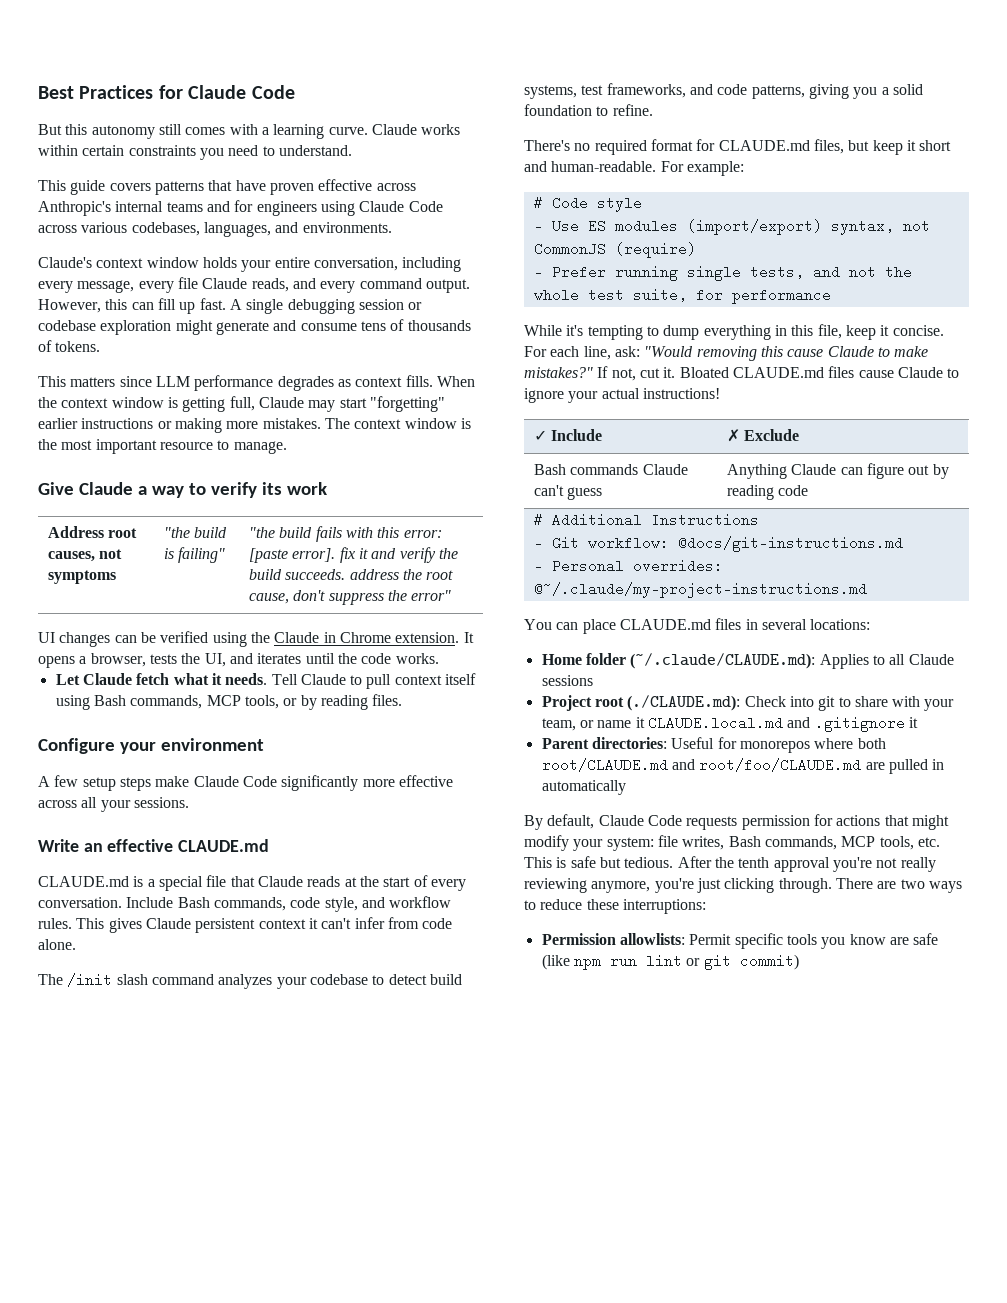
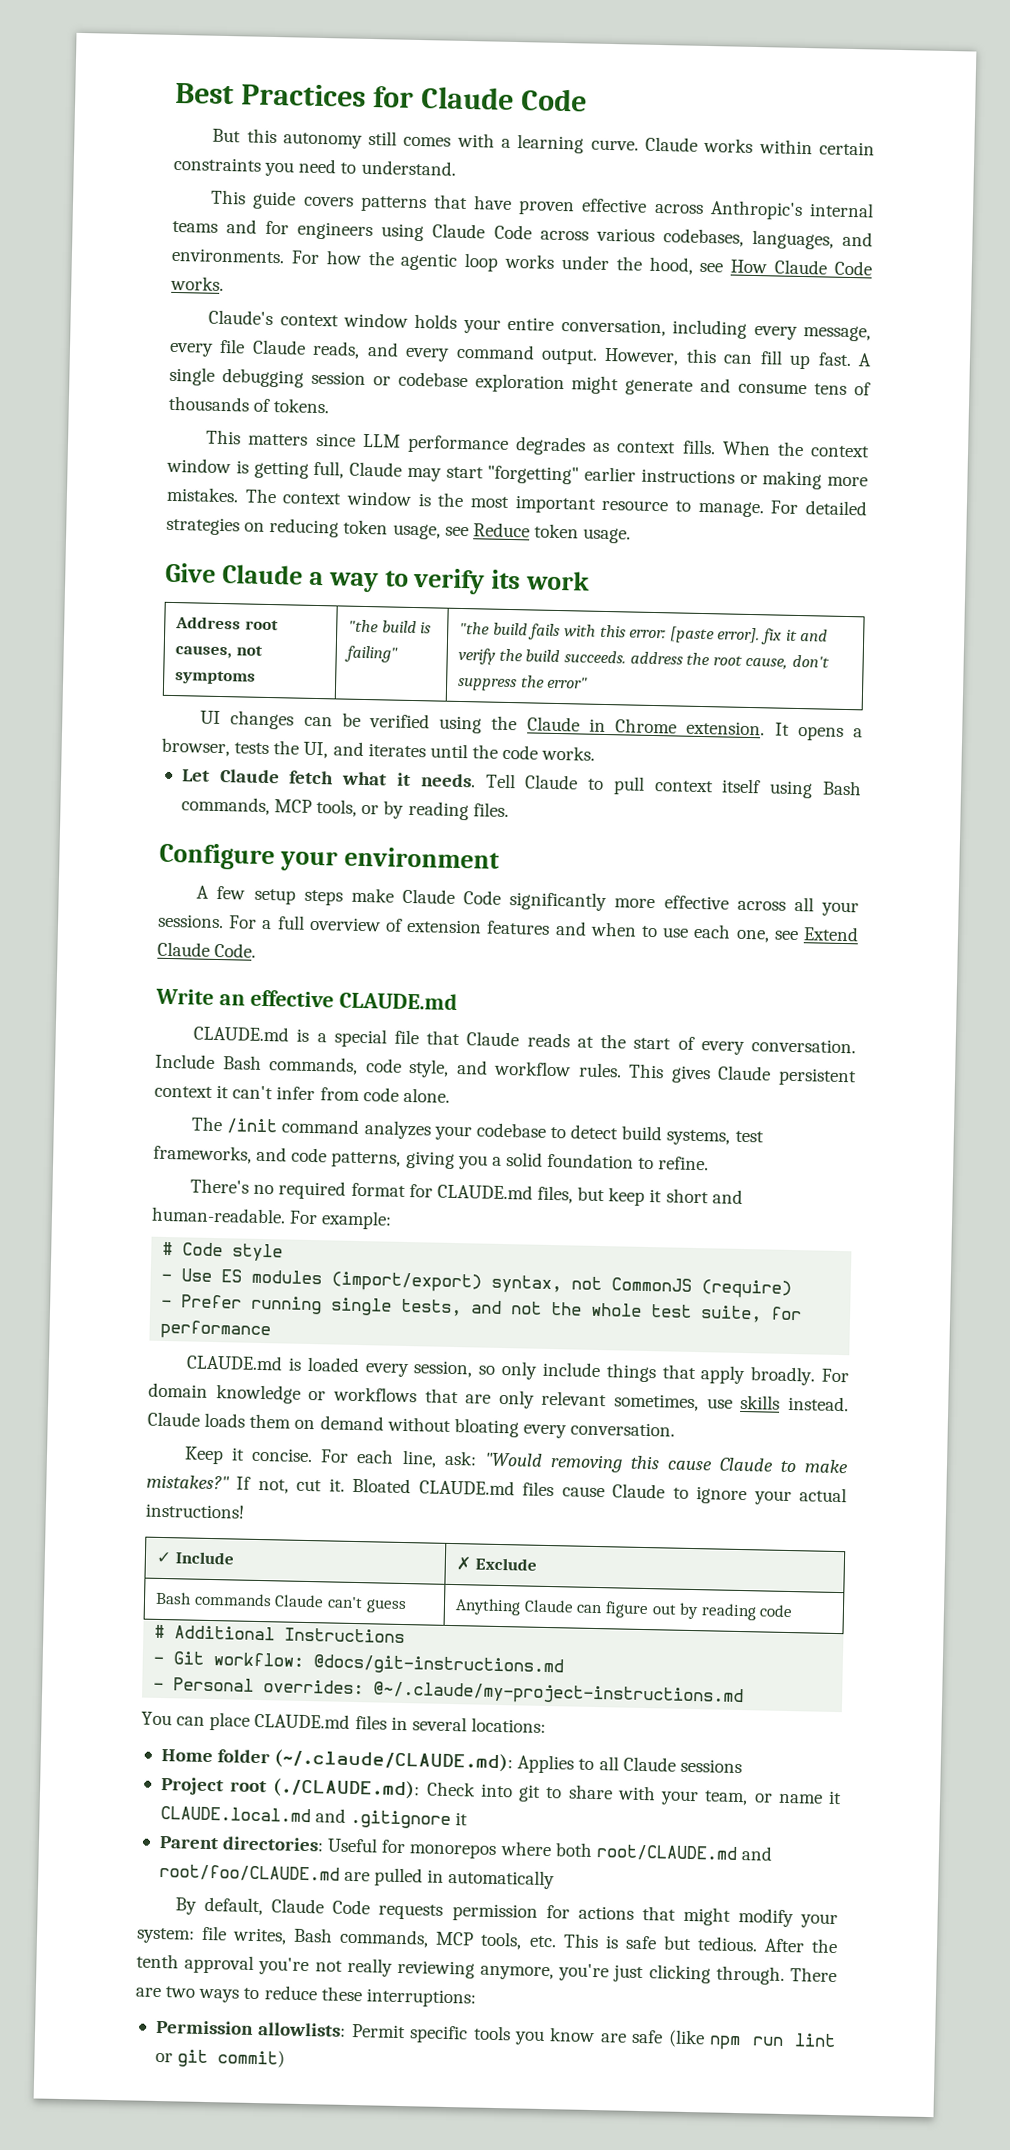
(392, 227) none -> [290,250,872,276] [170,275,224,291] For how the agentic loop works under the hood, see How Claude Code works.
(287, 447) none -> [770,500,867,516] [166,516,632,544] For detailed strategies on reducing token usage, see Reduce token usage.
(189, 802) none -> [228,915,860,943] [157,941,257,958] For a full overview of extension features and when to use each one, see Extend Claude Code.
[116,974,148,985] slash -> (279, 1126) none
[524,324,876,340] While it's tempting to dump everything in this file, keep -> [186,1354,850,1386] [148,1382,849,1412] [147,1411,676,1439] [184,1446,225,1465] CLAUDE.md is loaded every session, so only include things that apply broadly. For domain knowledge or workflows that are only relevant sometimes, use skills instead. Claude loads them on demand without bloating every conversation. // Keep

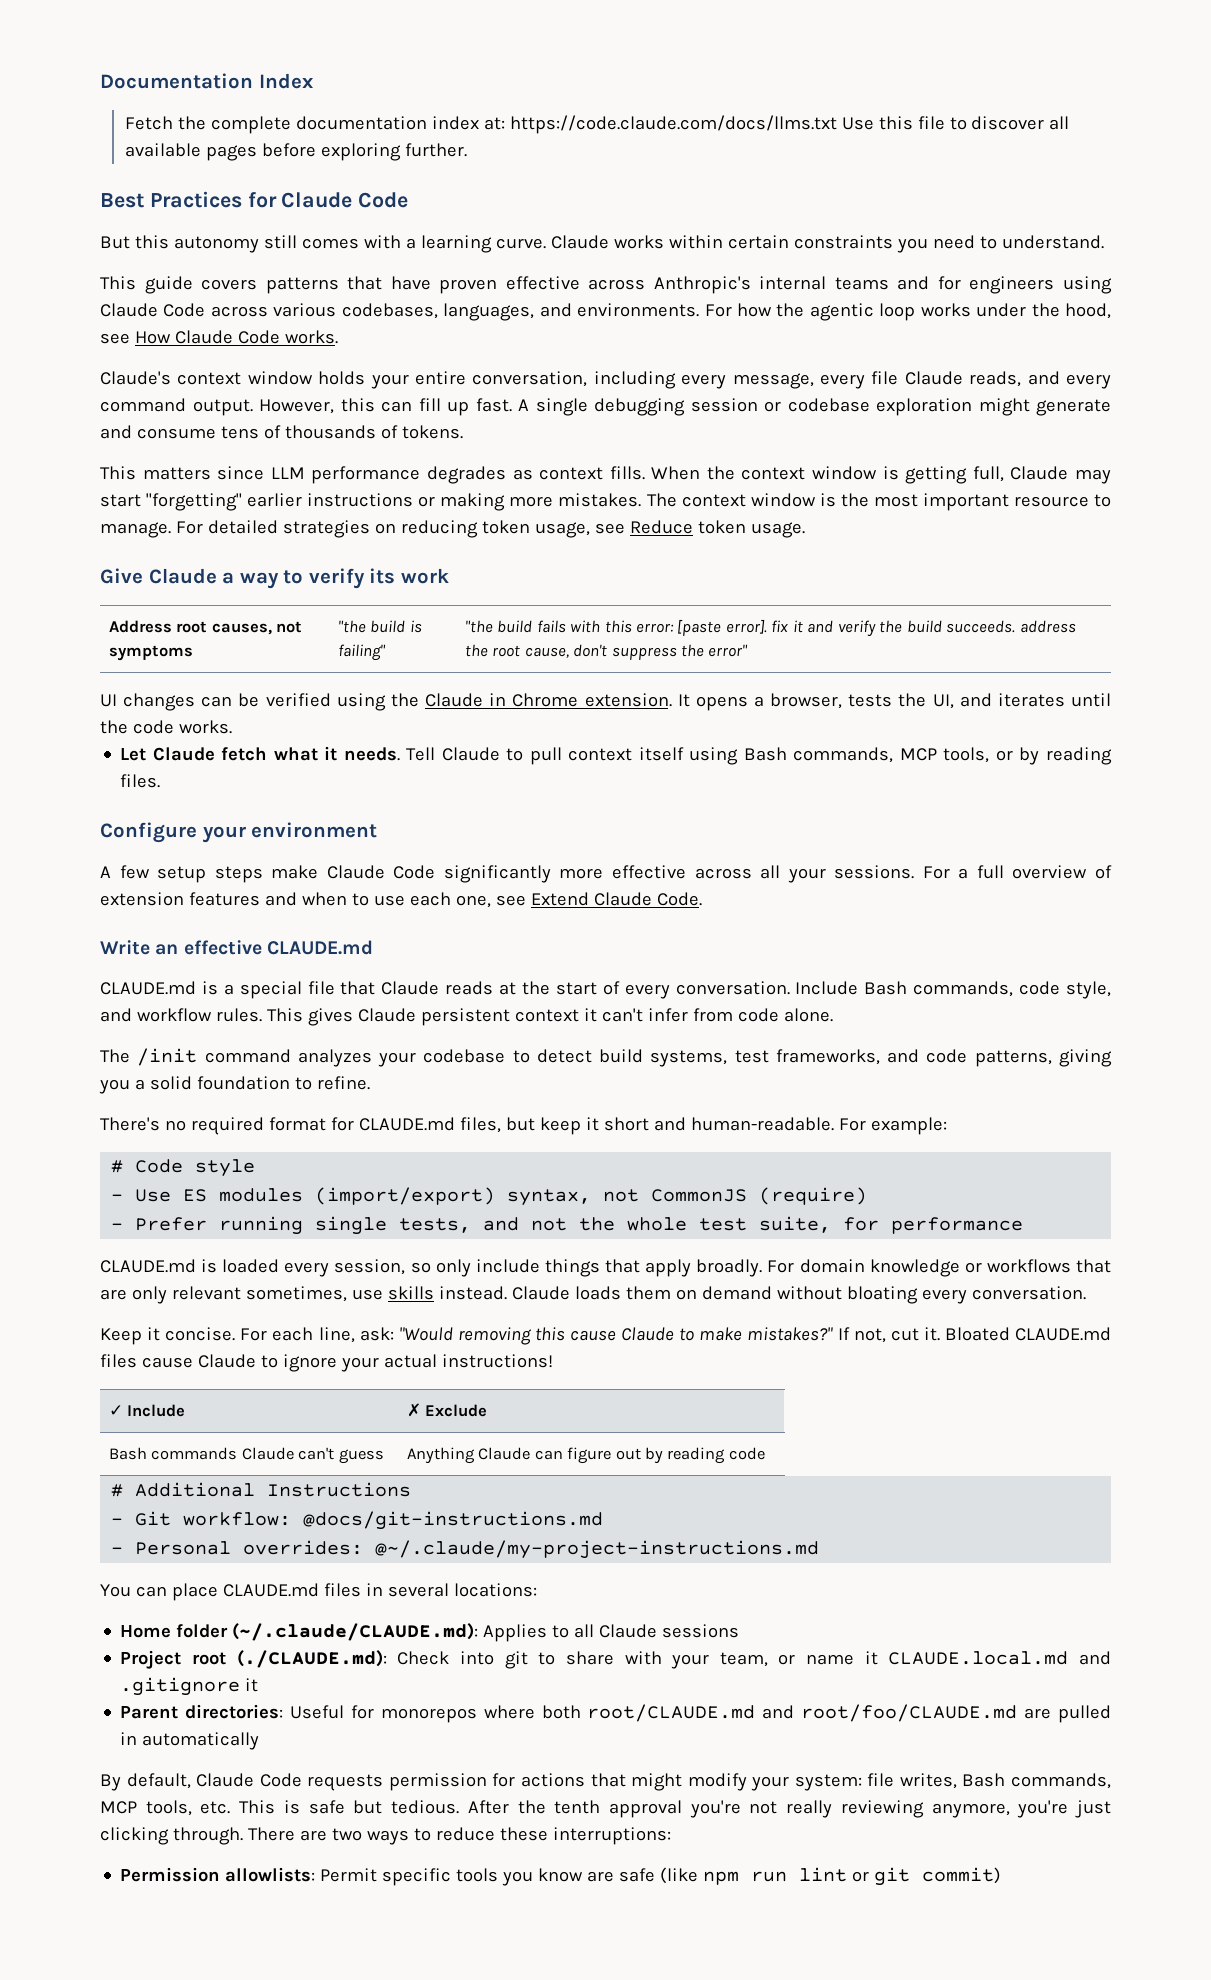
(175, 93) none -> [100,73,313,89] [124,115,1070,134] [124,143,467,161] Documentation Index // Fetch the complete documentation index at: https://code.claude.com/docs/llms.txt Use this file to discover all available pages before exploring further. //

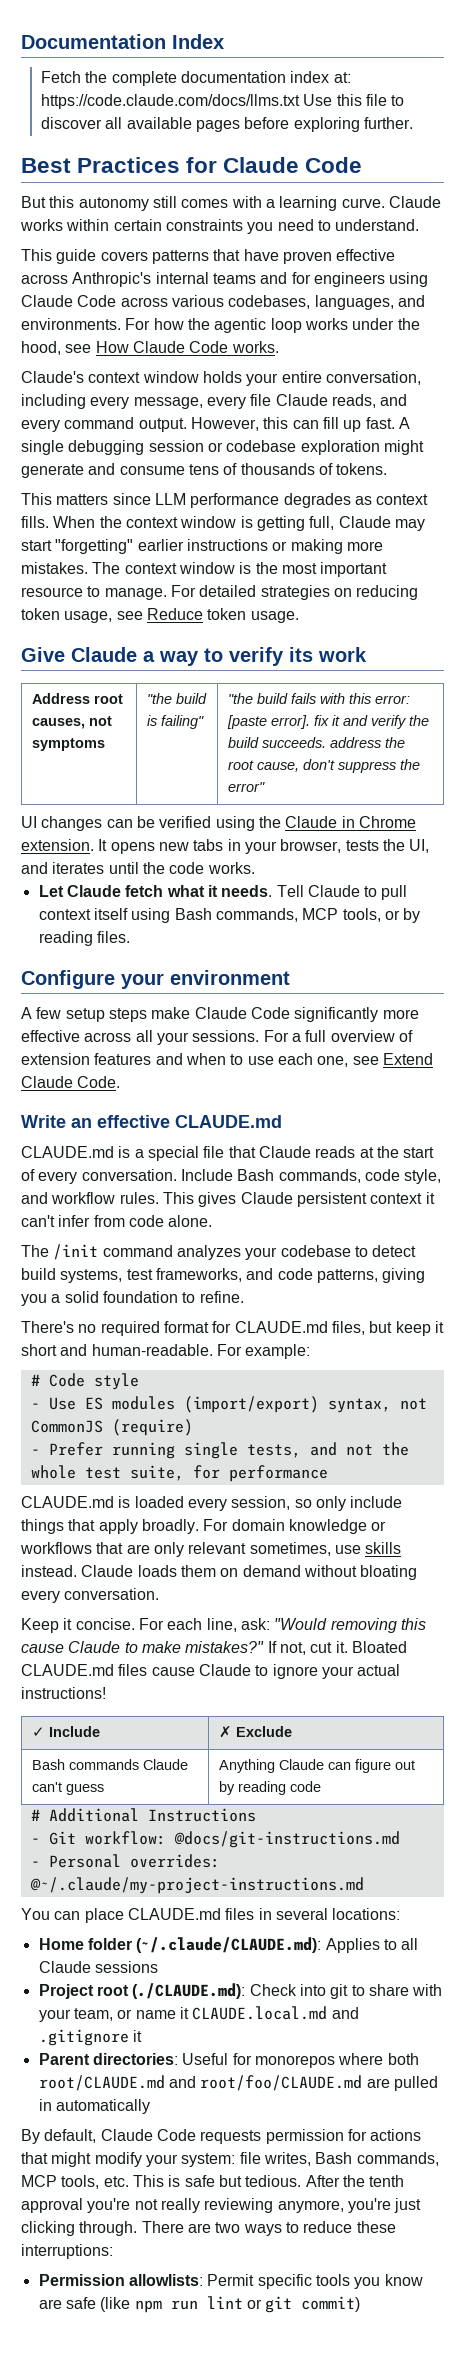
[753,696,764,707] a -> [158,839,277,854] new tabs in your

